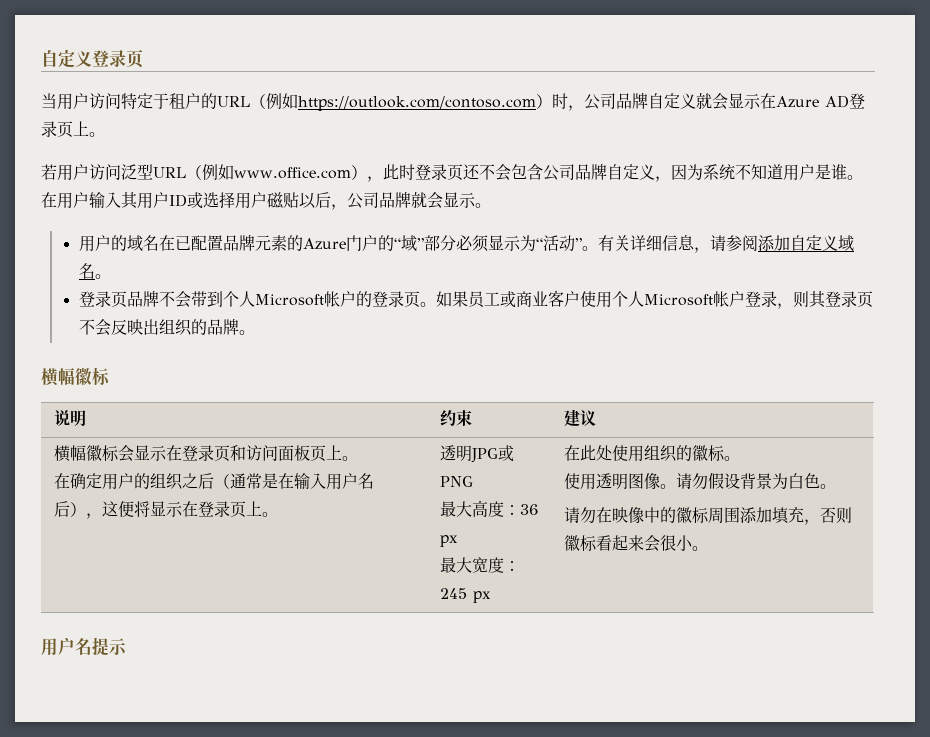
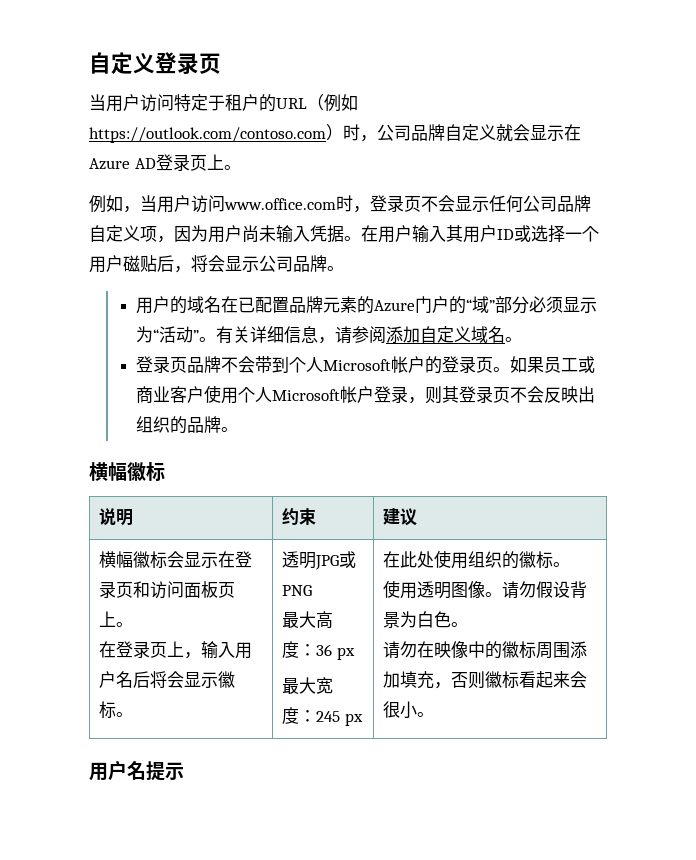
[41,164,847,182] 若用户访问泛型URL（例如www.office.com），此时登录页还不会包含公司品牌自定义，因为系统不知道用户是谁 -> [89,195,591,213] [89,225,344,243] 例如，当用户访问www.office.com时，登录页不会显示任何公司品牌自定义项，因为用户尚未输入凭据
(235, 200) none -> [565,226,599,242] 一个
[299,192,476,210] 以后，公司品牌就会显示 -> [157,255,327,273] 后，将会显示公司品牌
[69,473,374,490] [53,501,262,519] 确定用户的组织之后（通常是在输入用户名后），这便将显示在登录页上 -> [116,641,253,659] [99,671,236,688] [99,701,117,719] 登录页上，输入用户名后将会显示徽标

